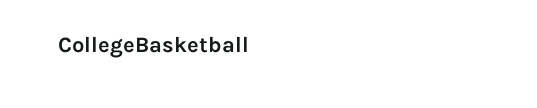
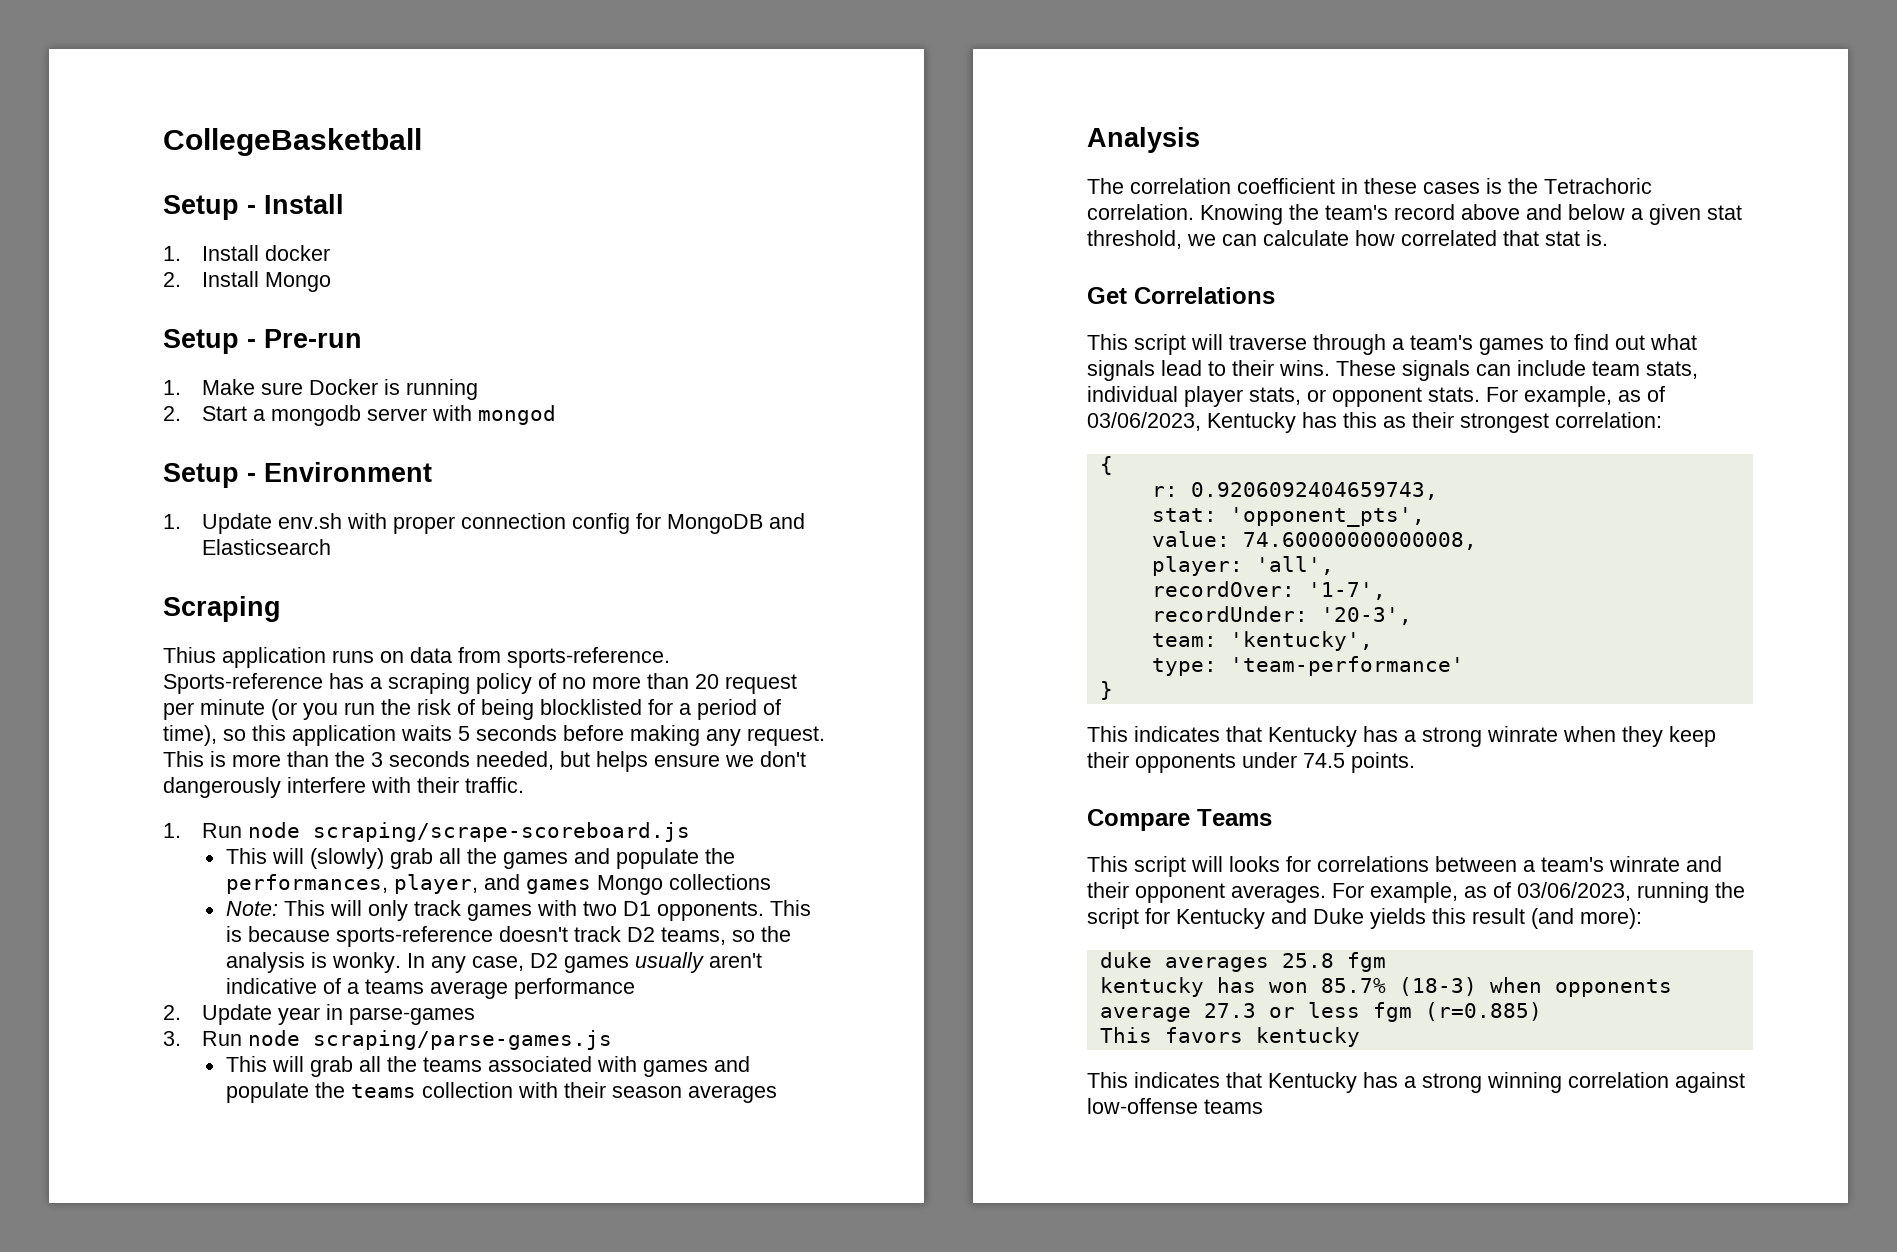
(249, 47) none -> [163,194,344,220] [163,245,330,261] [163,271,331,292] [163,329,362,354] [163,379,478,400] [163,405,556,426] [163,462,432,488] [163,513,805,534] [201,539,331,555] [163,596,281,622] [163,647,670,668] [163,673,797,694] [163,699,781,720] [163,725,825,746] [163,751,806,772] [163,777,524,798] [163,822,690,842] [225,848,735,869] [225,874,771,895] [225,900,811,921] [225,926,791,947] [225,952,762,973] [225,978,635,999] [163,1004,475,1025] [163,1030,612,1050] [225,1056,750,1077] [225,1082,777,1103] [1087,127,1200,153] [1087,178,1652,194] [1087,204,1742,225] [1087,230,1608,249] [1087,287,1275,304] [1087,334,1697,355] [1087,360,1698,381] [1087,386,1665,407] [1087,412,1662,433] [1099,456,1113,475] [1151,482,1438,500] [1151,507,1425,527] [1151,531,1477,550] [1151,556,1334,576] [1151,581,1386,600] [1151,606,1412,625] [1151,631,1373,651] [1151,656,1464,676] [1099,681,1113,700] [1087,726,1716,747] [1087,752,1415,773] [1087,809,1272,831] [1087,856,1722,877] [1087,882,1745,903] [1087,908,1642,929] [1099,952,1386,972] [1099,977,1672,997] [1099,1002,1542,1022] [1099,1027,1360,1047] [1087,1072,1745,1093] [1087,1098,1263,1114] // Setup - Install // 1. Install docker // 2. Install Mongo // Setup - Pre-run // 1. Make sure Docker is running // 2. Start a mongodb server with mongod // Setup - Environment // 1. Update env.sh with proper connection config for MongoDB and Elasticsearch // Scraping // Thius application runs on data from sports-reference. Sports-reference has a scraping policy of no more than 20 request per minute (or you run the risk of being blocklisted for a period of time), so this application waits 5 seconds before making any request. This is more than the 3 seconds needed, but helps ensure we don't dangerously interfere with their traffic. // 1. Run node scraping/scrape-scoreboard.js // This will (slowly) grab all the games and populate the performances, player, and games Mongo collections // Note: This will only track games with two D1 opponents. This is because sports-reference doesn't track D2 teams, so the analysis is wonky. In any case, D2 games usually aren't indicative of a teams average performance // 2. Update year in parse-games // 3. Run node scraping/parse-games.js // This will grab all the teams associated with games and populate the teams collection with their season averages // Analysis // The correlation coefficient in these cases is the Tetrachoric correlation. Knowing the team's record above and below a given stat threshold, we can calculate how correlated that stat is. // Get Correlations // This script will traverse through a team's games to find out what signals lead to their wins. These signals can include team stats, individual player stats, or opponent stats. For example, as of 03/06/2023, Kentucky has this as their strongest correlation: // { // r: 0.9206092404659743, // stat: 'opponent_pts', // value: 74.60000000000008, // player: 'all', // recordOver: '1-7', // recordUnder: '20-3', // team: 'kentucky', // type: 'team-performance' // } // This indicates that Kentucky has a strong winrate when they keep their opponents under 74.5 points. // Compare Teams // This script will looks for correlations between a team's winrate and their opponent averages. For example, as of 03/06/2023, running the script for Kentucky and Duke yields this result (and more): // duke averages 25.8 fgm // kentucky has won 85.7% (18-3) when opponents average 27.3 or less fgm (r=0.885) // This favors kentucky // This indicates that Kentucky has a strong winning correlation against low-offense teams

